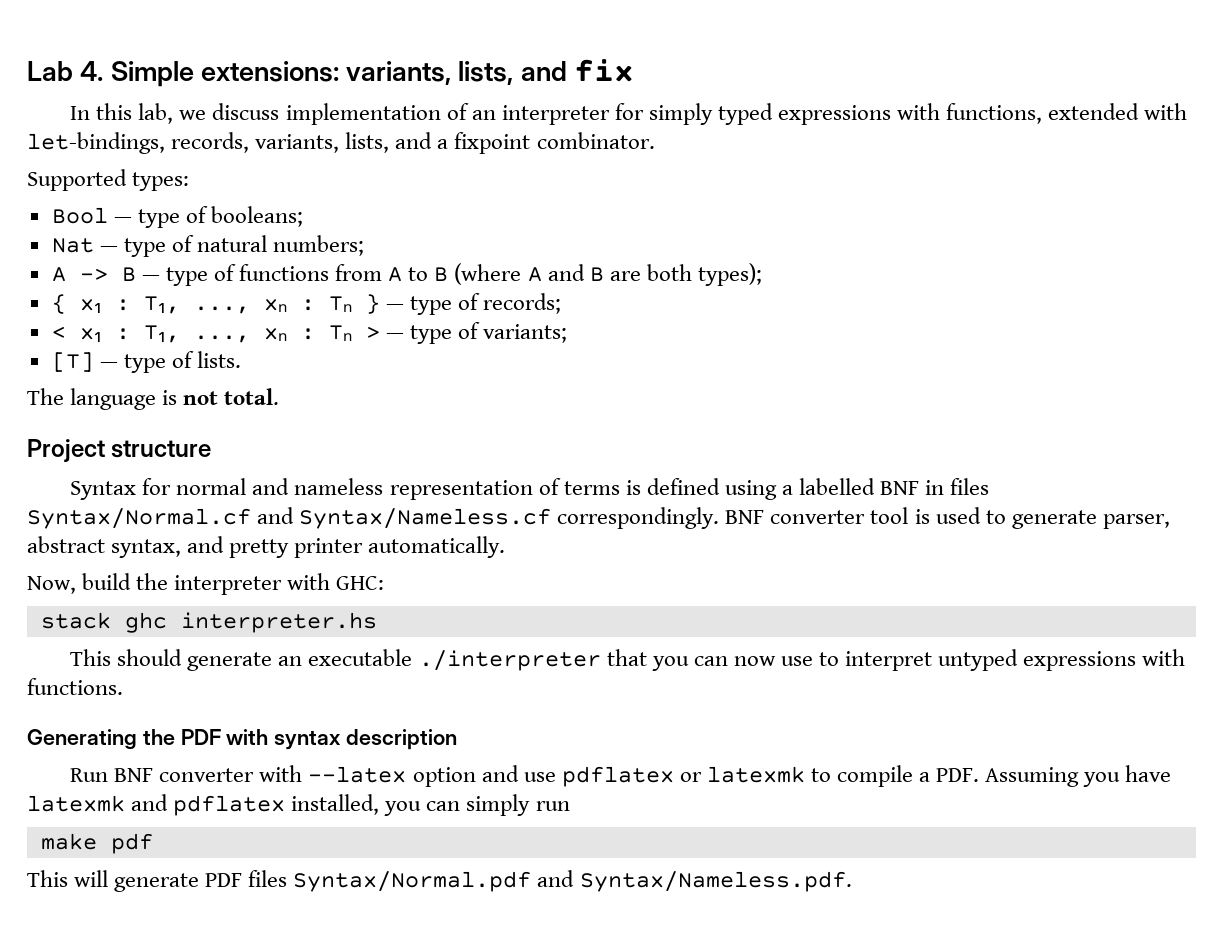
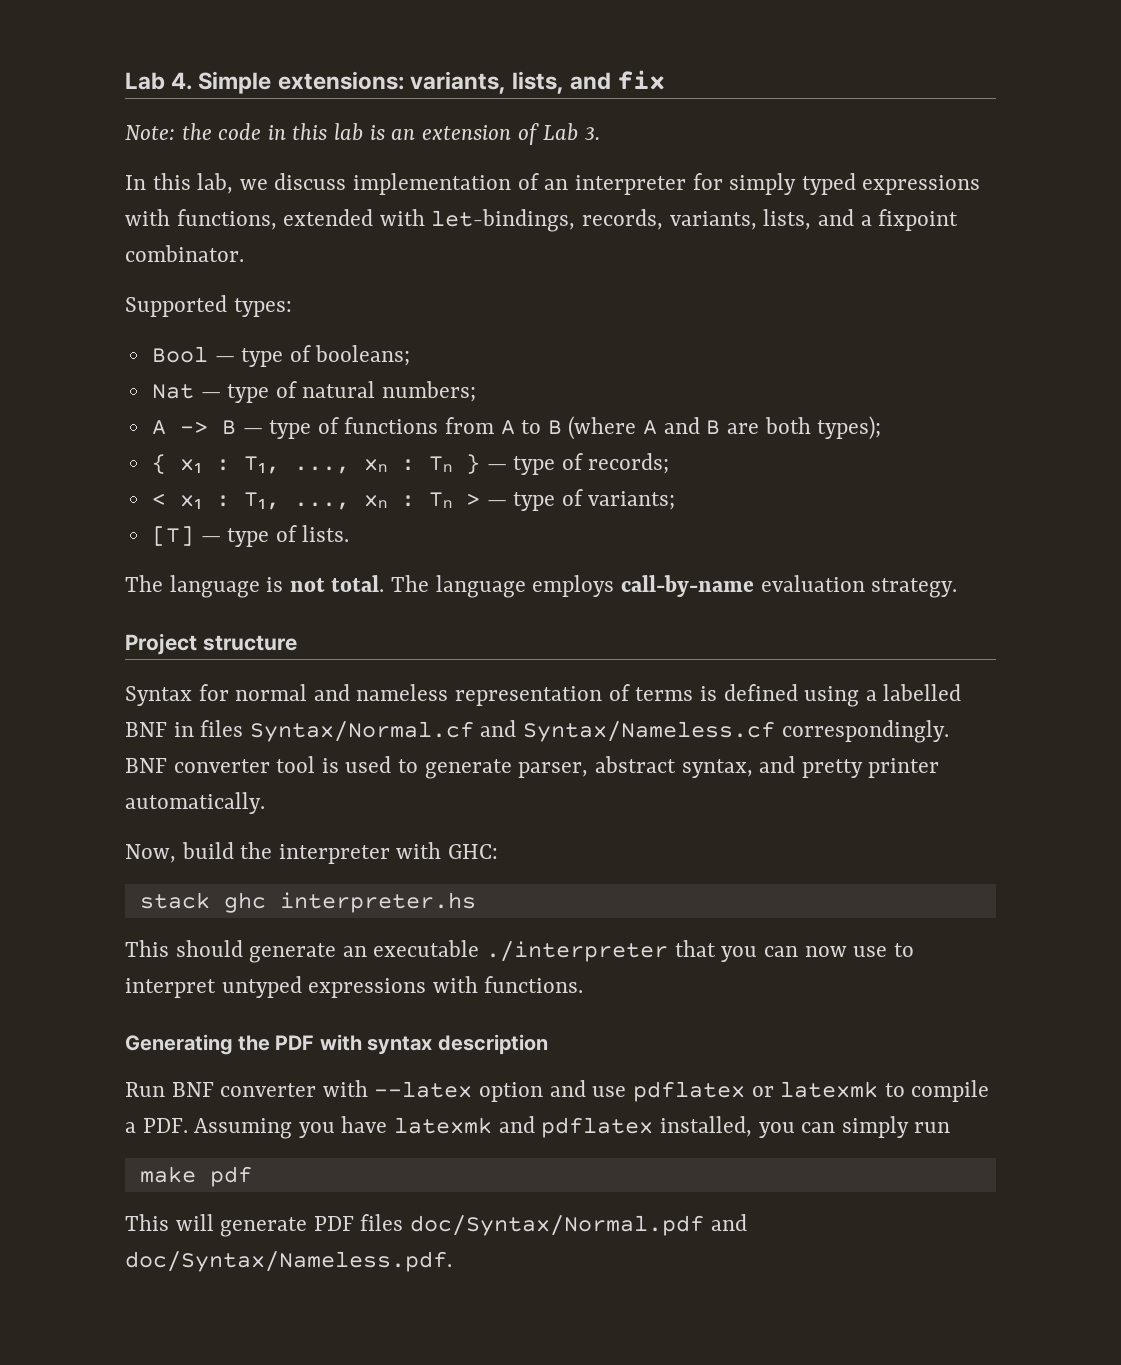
(635, 70) none -> [125,123,600,145] // Note: the code in this lab is an extension of Lab 3.
(280, 396) none -> [391,575,958,598] The language employs call-by-name evaluation strategy.
[293,870,852,892] Syntax/Normal.pdf and Syntax/Nameless.pdf. -> [410,1214,747,1236] [125,1251,452,1272] doc/Syntax/Normal.pdf and doc/Syntax/Nameless.pdf.

